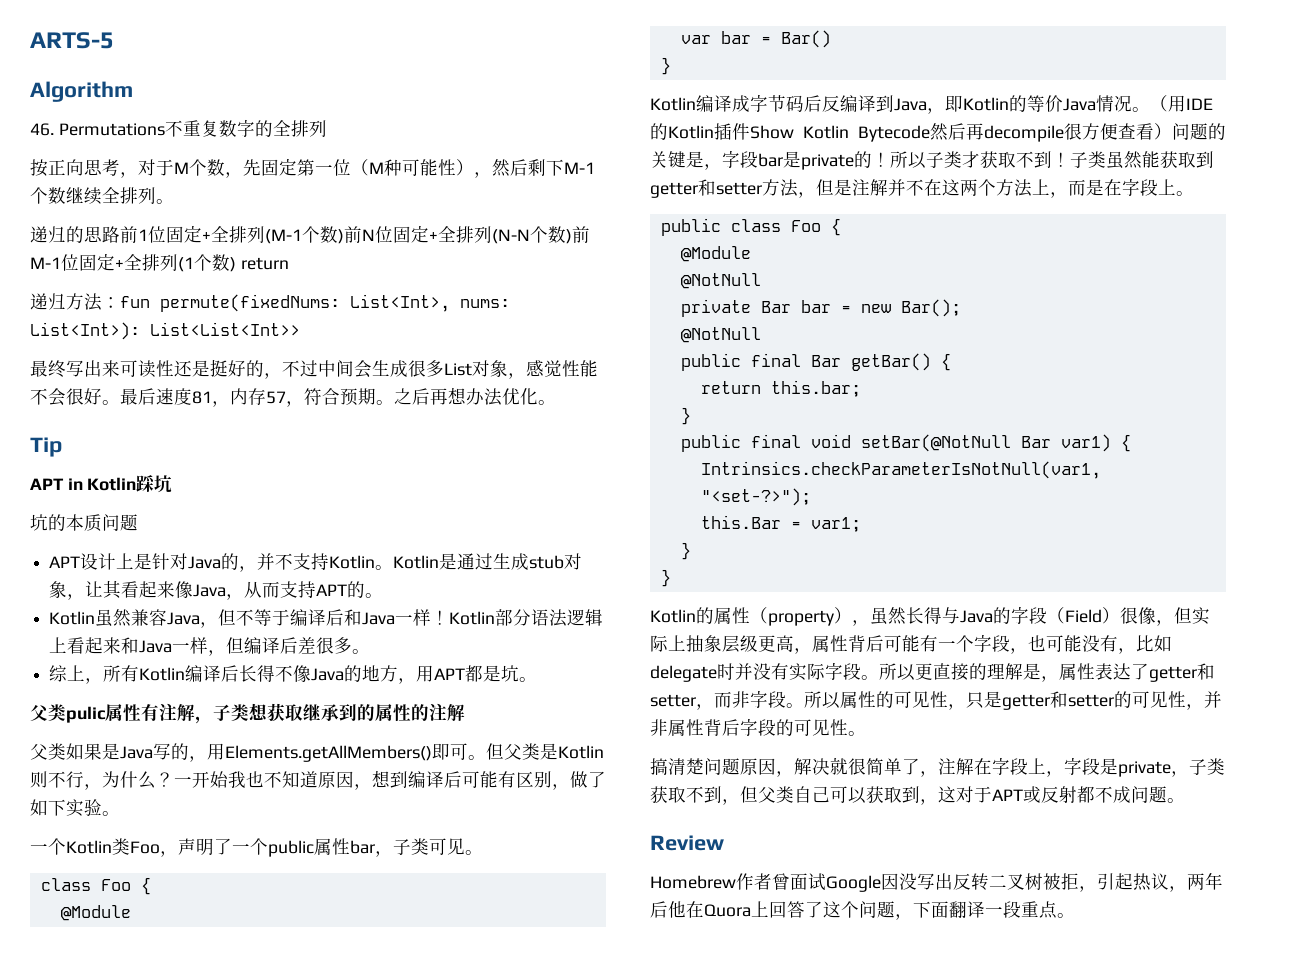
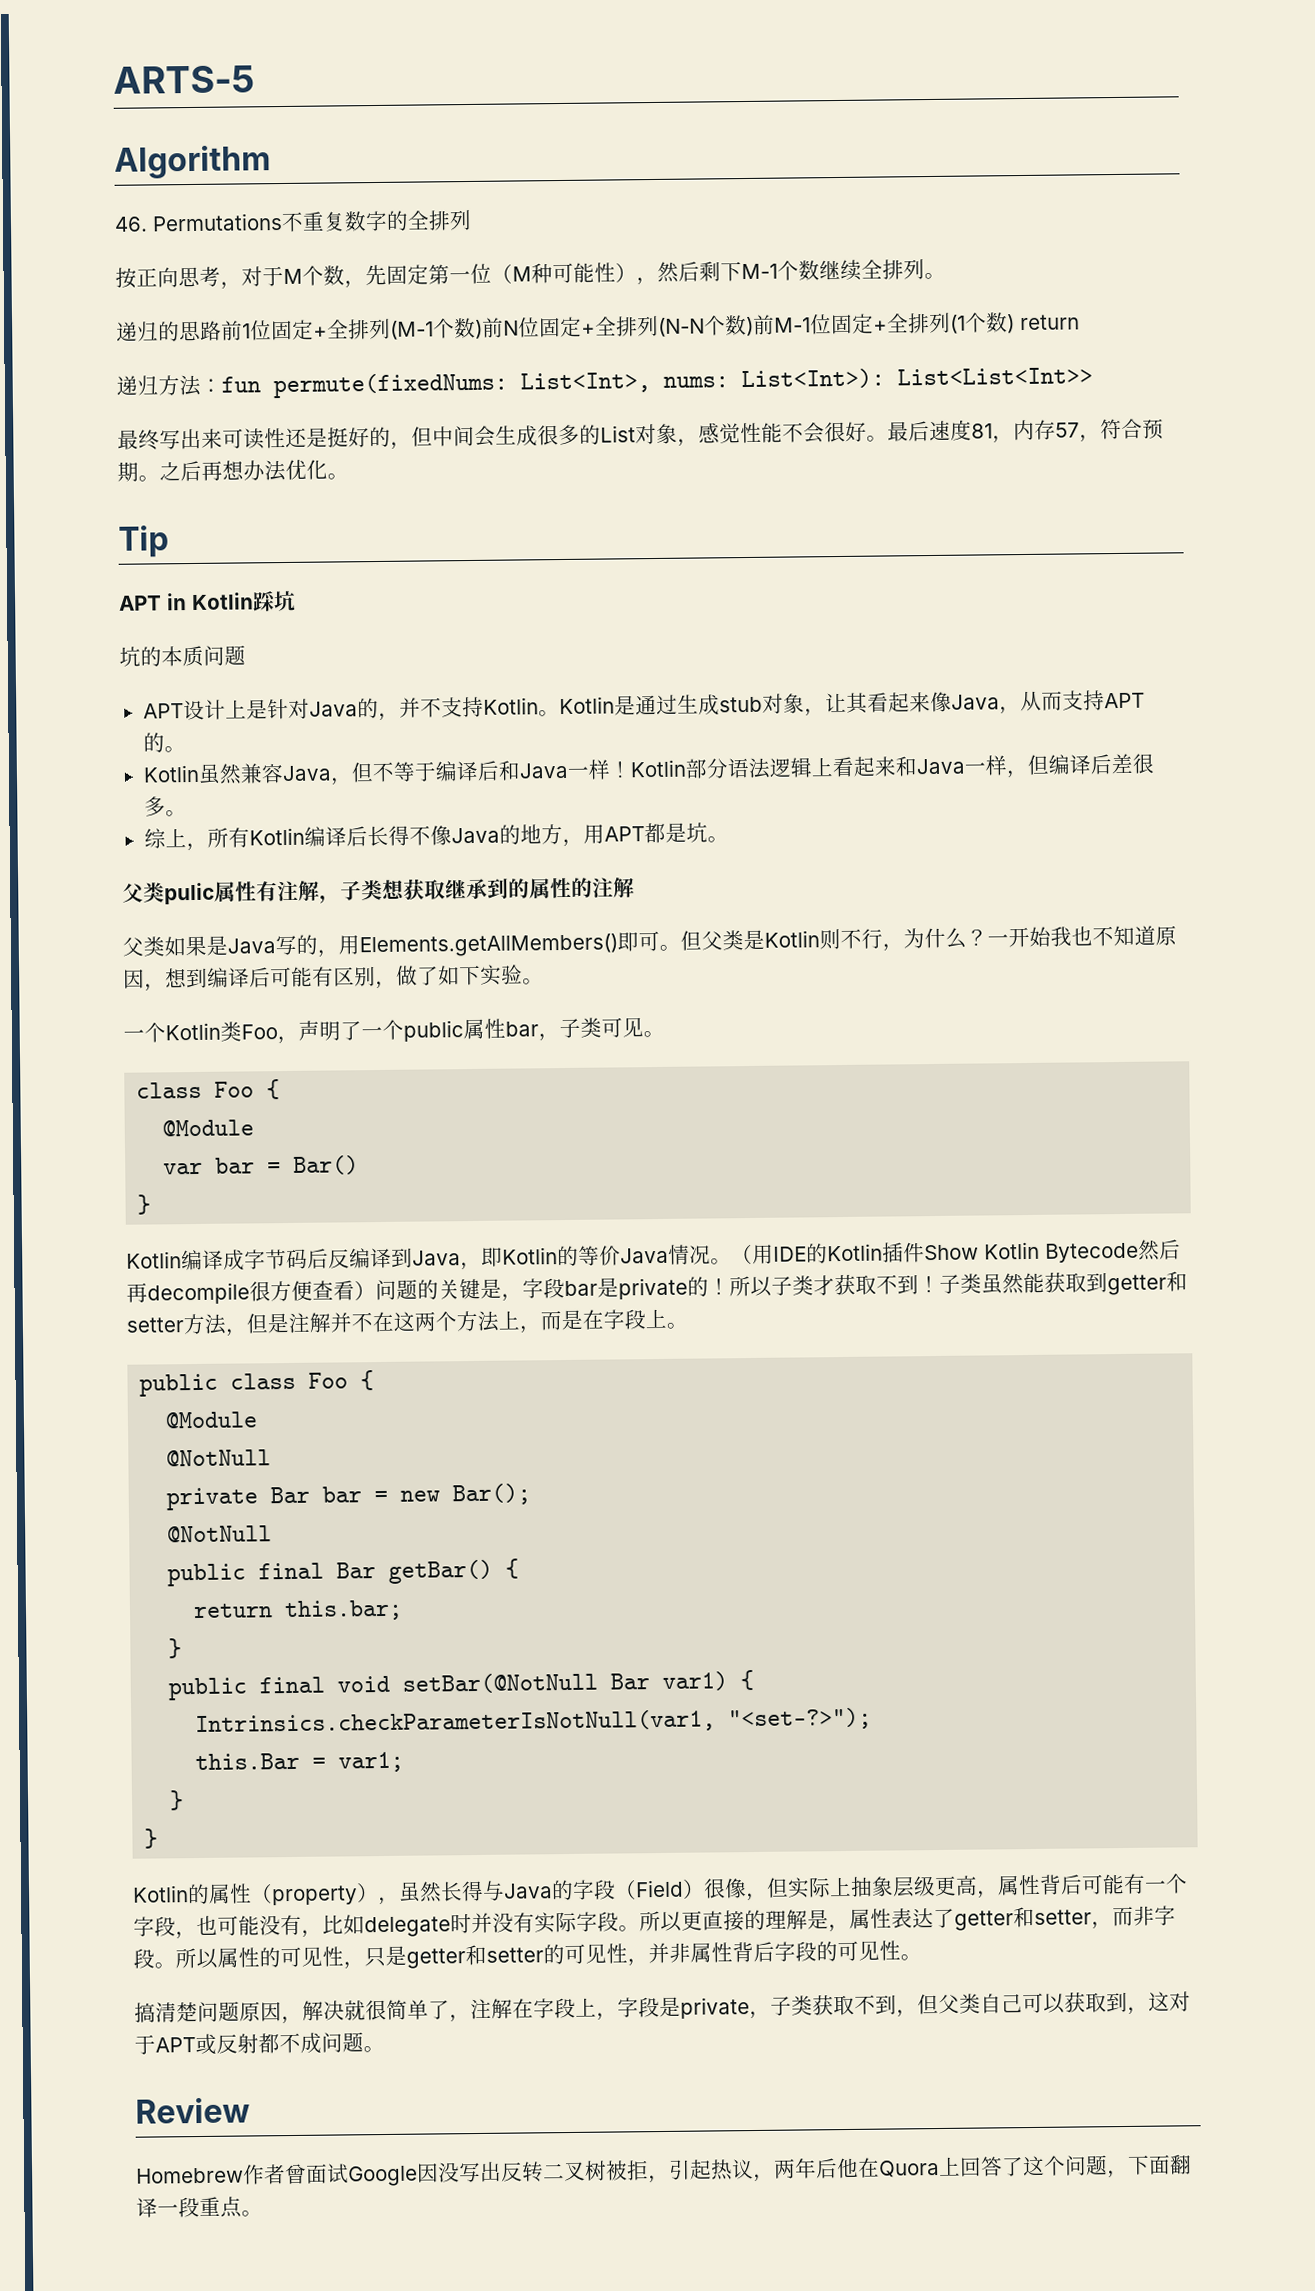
[282,360,318,377] 不过 -> [411,426,433,447] 但
(444, 368) none -> [579,424,601,445] 的

